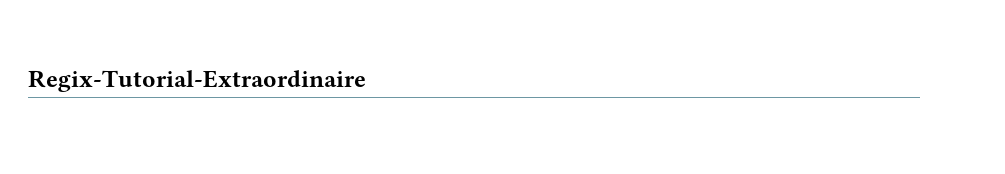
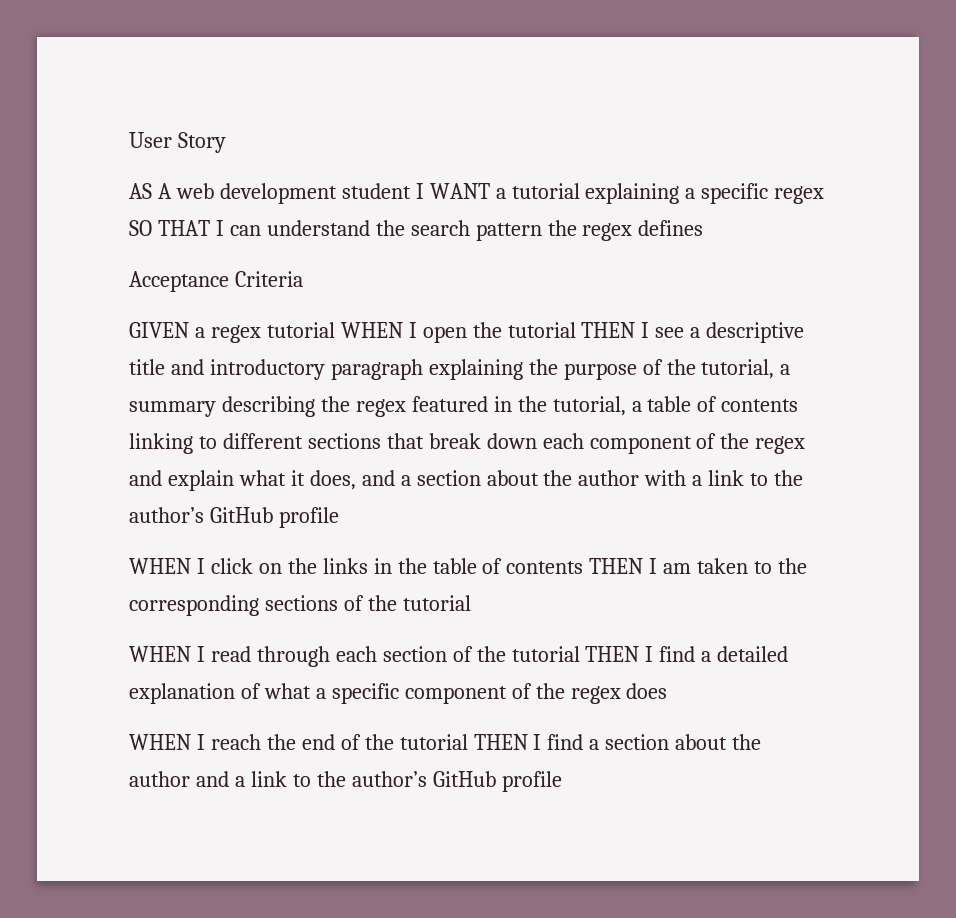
[28,70,366,92] Regix-Tutorial-Extraordinaire -> [129,132,226,153] [129,183,825,204] [129,220,704,241] [129,271,303,292] [129,322,805,343] [129,359,791,380] [129,396,799,417] [129,433,806,454] [129,470,804,491] [129,507,339,528] [129,558,808,574] [129,595,471,616] [129,646,789,667] [129,683,668,704] [129,734,762,750] [129,771,562,792] User Story // AS A web development student I WANT a tutorial explaining a specific regex SO THAT I can understand the search pattern the regex defines // Acceptance Criteria // GIVEN a regex tutorial WHEN I open the tutorial THEN I see a descriptive title and introductory paragraph explaining the purpose of the tutorial, a summary describing the regex featured in the tutorial, a table of contents linking to different sections that break down each component of the regex and explain what it does, and a section about the author with a link to the author’s GitHub profile // WHEN I click on the links in the table of contents THEN I am taken to the corresponding sections of the tutorial // WHEN I read through each section of the tutorial THEN I find a detailed explanation of what a specific component of the regex does // WHEN I reach the end of the tutorial THEN I find a section about the author and a link to the author’s GitHub profile

